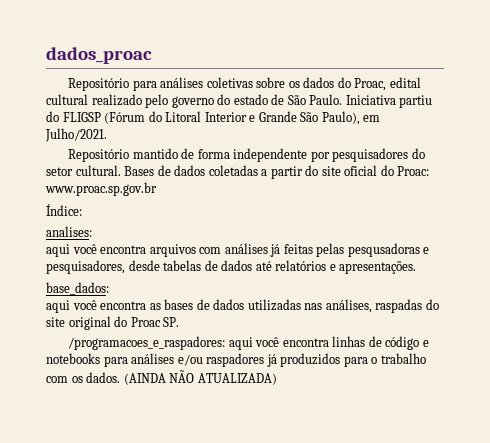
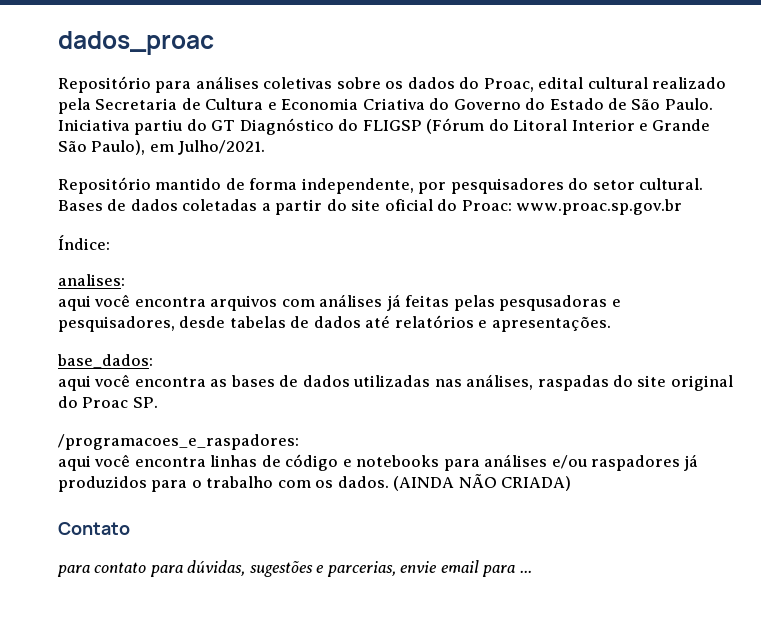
[145,94,268,108] pelo governo do estado -> [58,98,604,114] pela Secretaria de Cultura e Economia Criativa do Governo do Estado
(59, 116) none -> [211,118,359,135] GT Diagnóstico do
[233,148,308,162] independente -> [301,178,414,194] independente,
(226, 343) none -> (299, 442) //
[197,373,277,385] ATUALIZADA) -> [501,476,572,491] [58,522,130,535] [57,560,532,577] CRIADA) // Contato // para contato para dúvidas, sugestões e parcerias, envie email para ...

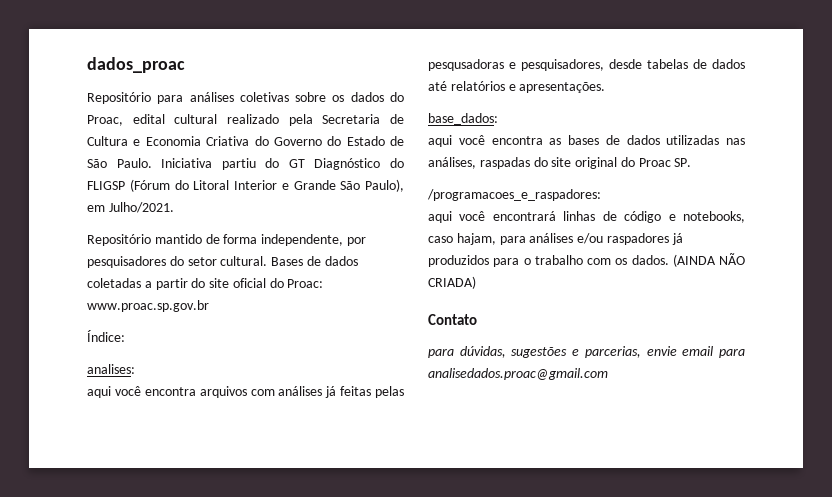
[134,457,206,467] encontra -> [492,211,556,221] encontrará
[356,455,440,467] notebooks -> [683,211,745,223] [428,233,496,245] notebooks, caso hajam,
[94,562,183,577] contato para -> (454, 353) none
[519,570,532,573] ... -> [428,368,608,380] analisedados.proac@gmail.com

